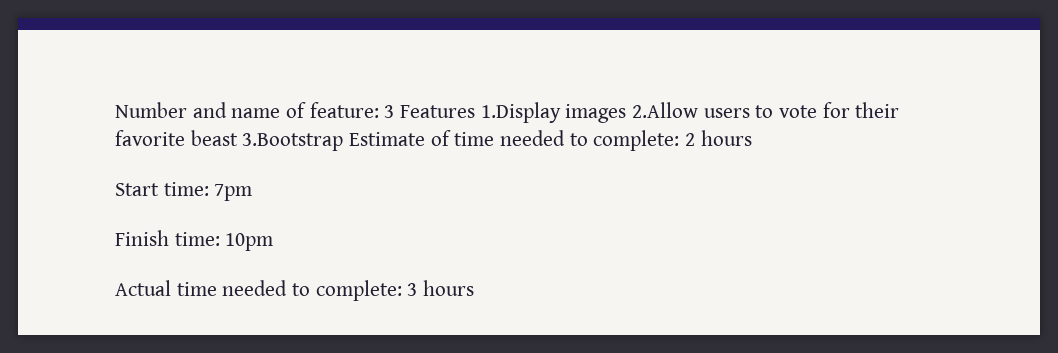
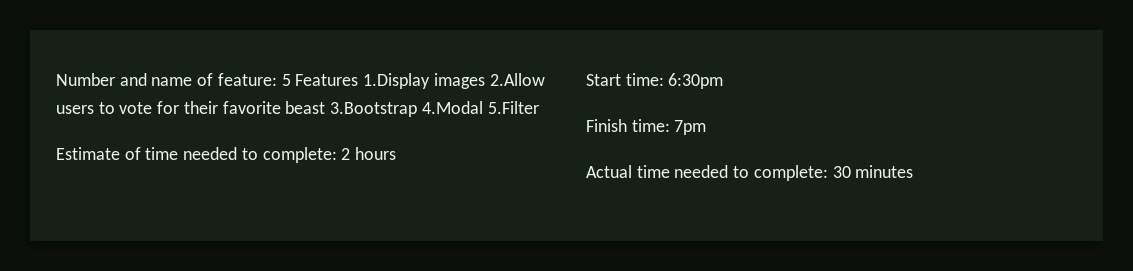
[384,105,395,118] 3 -> [281,74,291,86] 5
(344, 142) none -> [421,101,539,114] 4.Modal 5.Filter //
[214,184,253,201] 7pm -> [668,73,724,89] 6:30pm
[225,233,274,251] 10pm -> [674,120,707,135] 7pm
[407,280,475,296] 3 hours -> [832,165,914,178] 30 minutes

